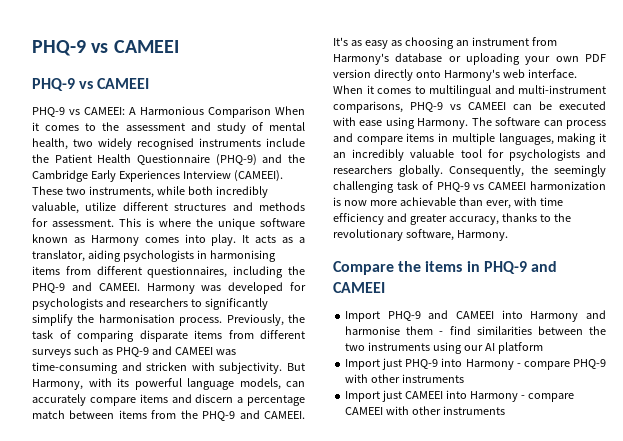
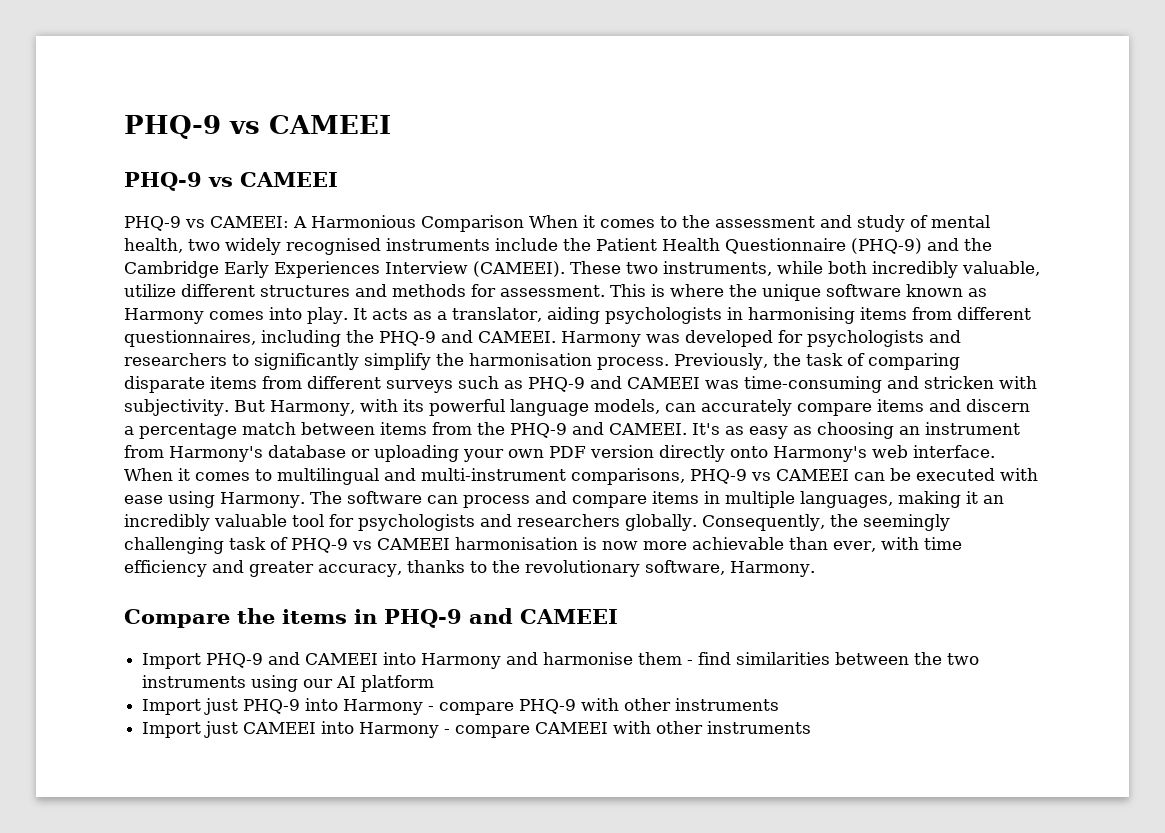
[530,181,606,190] harmonization -> [455,537,578,550] harmonisation

